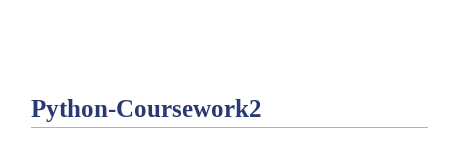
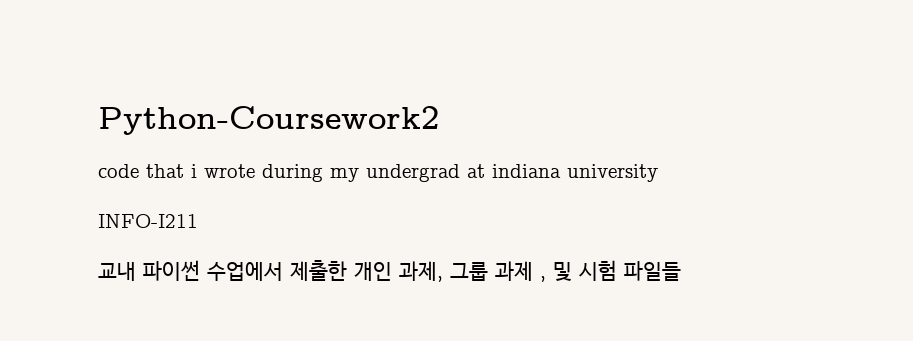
(262, 110) none -> [98,164,658,182] [98,214,198,228] [98,260,681,282] // code that i wrote during my undergrad at indiana university // INFO-I211 // 교내 파이썬 수업에서 제출한 개인 과제, 그룹 과제 , 및 시험 파일들

